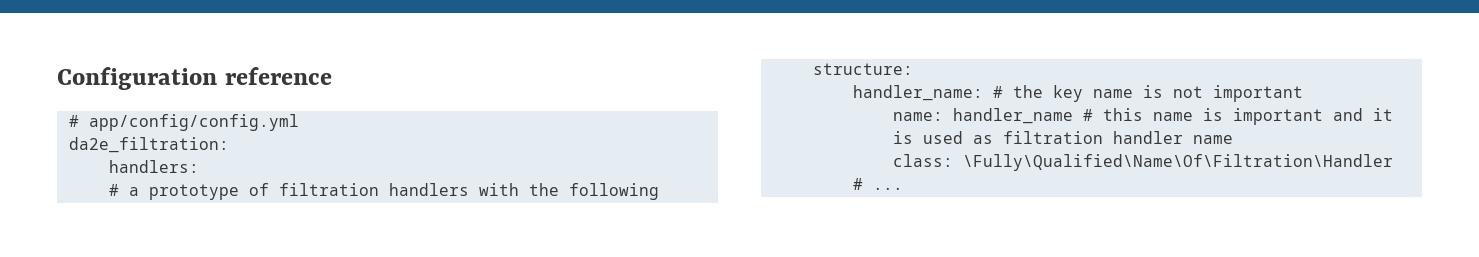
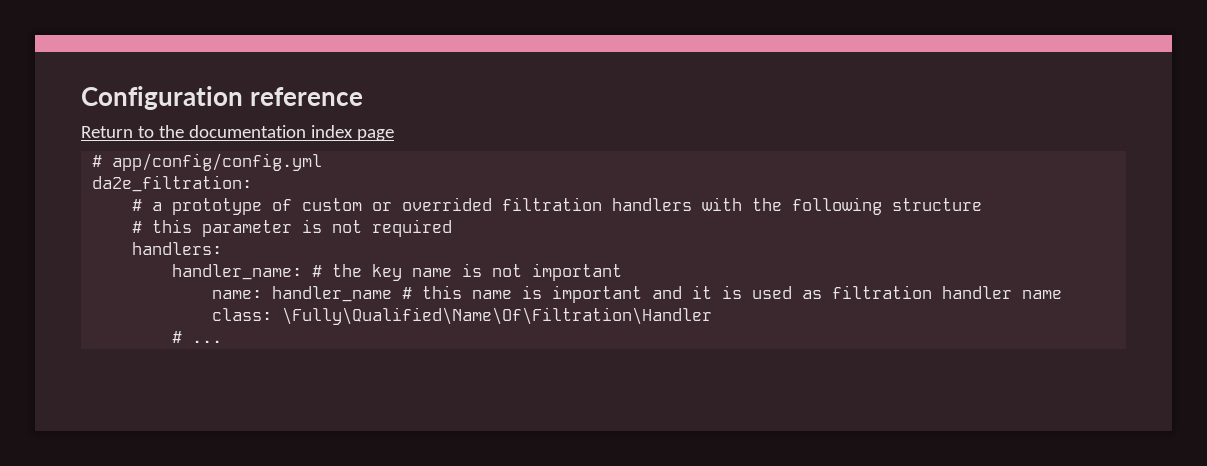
(332, 76) none -> [81,125,394,141] // Return to the documentation index page
[109,160,199,173] // handlers: -> (253, 183) none
(269, 189) none -> [302,197,493,211] custom or overrided
[813,63,913,75] structure: -> [892,198,983,211] [132,219,453,237] [132,242,223,255] structure // # this parameter is not required // handlers:

